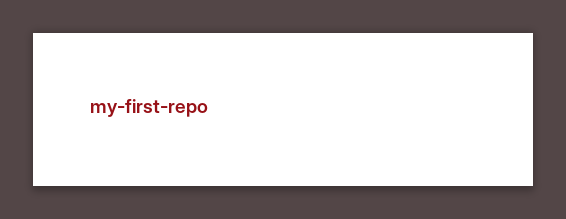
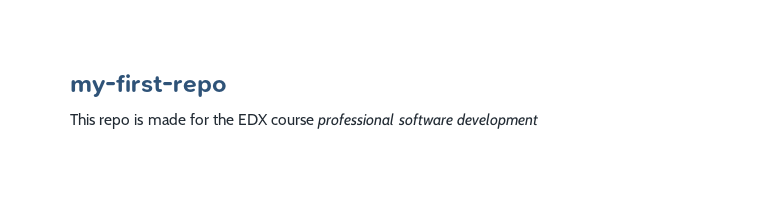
(208, 108) none -> [70,113,538,129] // This repo is made for the EDX course professional software development

